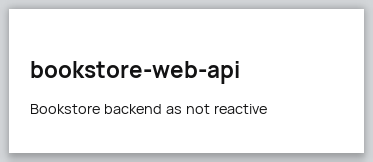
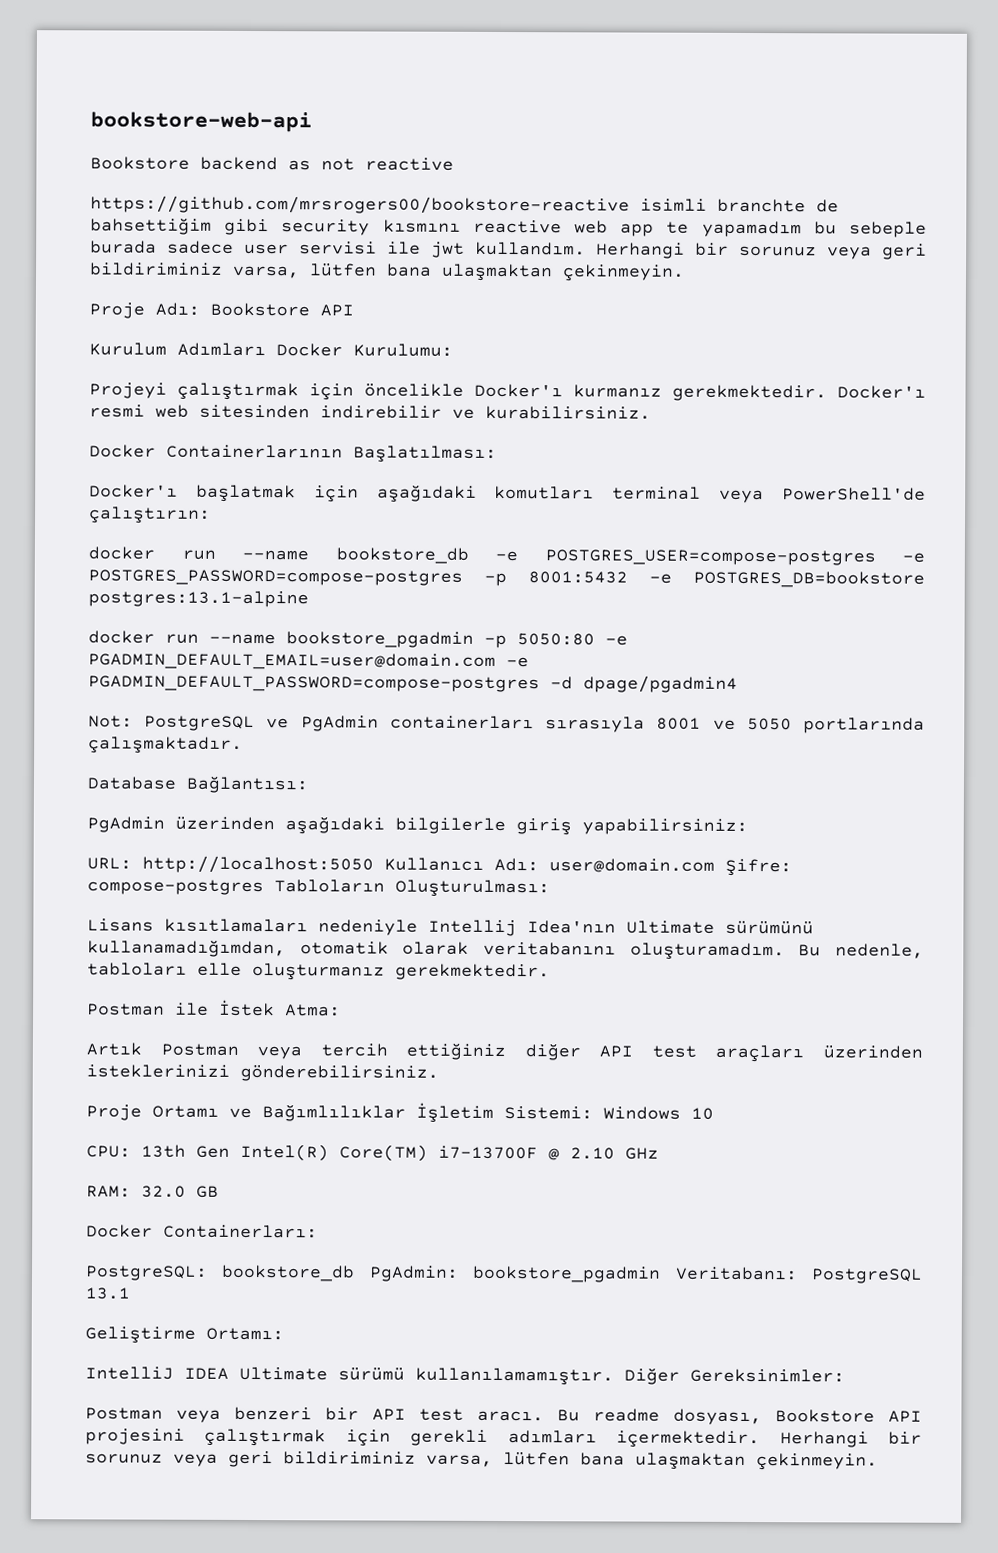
(267, 109) none -> [90,195,839,215] [90,217,928,238] [90,240,927,260] [90,262,685,282] [89,302,354,319] [89,342,453,357] [89,382,926,402] [89,404,651,420] [89,444,497,463] [89,484,926,504] [89,506,211,524] [88,546,925,566] [88,569,925,588] [88,590,309,608] [88,630,628,649] [88,652,529,670] [88,675,738,693] [88,715,925,734] [88,736,243,754] [87,775,308,794] [87,816,748,836] [87,855,792,877] [87,879,550,898] [87,918,814,937] [87,939,924,961] [87,962,550,981] [87,999,341,1017] [86,1042,923,1063] [86,1064,439,1082] [86,1102,714,1123] [86,1143,659,1162] [86,1185,219,1198] [86,1224,318,1239] [85,1264,923,1284] [85,1287,130,1300] [85,1326,284,1344] [85,1366,845,1386] [85,1406,922,1426] [85,1428,923,1449] [85,1450,878,1471] // https://github.com/mrsrogers00/bookstore-reactive isimli branchte de bahsettiğim gibi security kısmını reactive web app te yapamadım bu sebeple burada sadece user servisi ile jwt kullandım. Herhangi bir sorunuz veya geri bildiriminiz varsa, lütfen bana ulaşmaktan çekinmeyin. // Proje Adı: Bookstore API // Kurulum Adımları Docker Kurulumu: // Projeyi çalıştırmak için öncelikle Docker'ı kurmanız gerekmektedir. Docker'ı resmi web sitesinden indirebilir ve kurabilirsiniz. // Docker Containerlarının Başlatılması: // Docker'ı başlatmak için aşağıdaki komutları terminal veya PowerShell'de çalıştırın: // docker run --name bookstore_db -e POSTGRES_USER=compose-postgres -e POSTGRES_PASSWORD=compose-postgres -p 8001:5432 -e POSTGRES_DB=bookstore postgres:13.1-alpine // docker run --name bookstore_pgadmin -p 5050:80 -e PGADMIN_DEFAULT_EMAIL=user@domain.com -e PGADMIN_DEFAULT_PASSWORD=compose-postgres -d dpage/pgadmin4 // Not: PostgreSQL ve PgAdmin containerları sırasıyla 8001 ve 5050 portlarında çalışmaktadır. // Database Bağlantısı: // PgAdmin üzerinden aşağıdaki bilgilerle giriş yapabilirsiniz: // URL: http://localhost:5050 Kullanıcı Adı: user@domain.com Şifre: compose-postgres Tabloların Oluşturulması: // Lisans kısıtlamaları nedeniyle Intellij Idea'nın Ultimate sürümünü kullanamadığımdan, otomatik olarak veritabanını oluşturamadım. Bu nedenle, tabloları elle oluşturmanız gerekmektedir. // Postman ile İstek Atma: // Artık Postman veya tercih ettiğiniz diğer API test araçları üzerinden isteklerinizi gönderebilirsiniz. // Proje Ortamı ve Bağımlılıklar İşletim Sistemi: Windows 10 // CPU: 13th Gen Intel(R) Core(TM) i7-13700F @ 2.10 GHz // RAM: 32.0 GB // Docker Containerları: // PostgreSQL: bookstore_db PgAdmin: bookstore_pgadmin Veritabanı: PostgreSQL 13.1 // Geliştirme Ortamı: // IntelliJ IDEA Ultimate sürümü kullanılamamıştır. Diğer Gereksinimler: // Postman veya benzeri bir API test aracı. Bu readme dosyası, Bookstore API projesini çalıştırmak için gerekli adımları içermektedir. Herhangi bir sorunuz veya geri bildiriminiz varsa, lütfen bana ulaşmaktan çekinmeyin.

